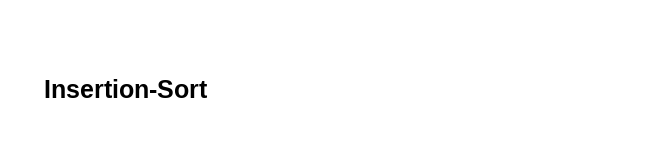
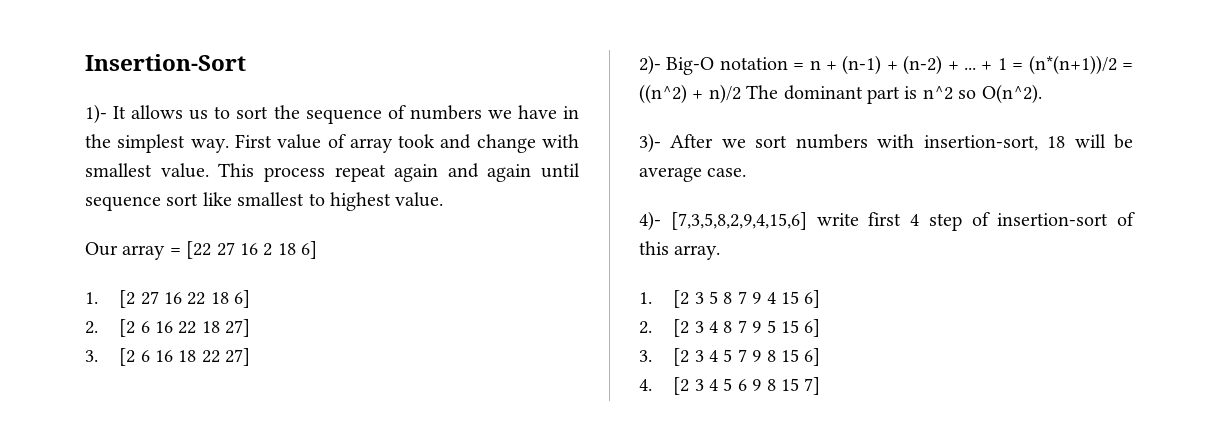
(208, 88) none -> [85,104,579,124] [85,134,579,153] [85,163,580,182] [85,192,444,211] [85,241,318,260] [85,290,251,308] [85,319,251,337] [85,348,251,366] [639,55,1133,75] [639,84,1042,104] [639,133,1133,153] [639,167,747,182] [639,211,1135,231] [639,241,721,260] [639,290,821,308] [639,319,821,337] [639,348,821,366] [639,377,821,395] // 1)- It allows us to sort the sequence of numbers we have in the simplest way. First value of array took and change with smallest value. This process repeat again and again until sequence sort like smallest to highest value. // Our array = [22 27 16 2 18 6] // 1. [2 27 16 22 18 6] // 2. [2 6 16 22 18 27] // 3. [2 6 16 18 22 27] // 2)- Big-O notation = n + (n-1) + (n-2) + ... + 1 = (n*(n+1))/2 = ((n^2) + n)/2 The dominant part is n^2 so O(n^2). // 3)- After we sort numbers with insertion-sort, 18 will be average case. // 4)- [7,3,5,8,2,9,4,15,6] write first 4 step of insertion-sort of this array. // 1. [2 3 5 8 7 9 4 15 6] // 2. [2 3 4 8 7 9 5 15 6] // 3. [2 3 4 5 7 9 8 15 6] // 4. [2 3 4 5 6 9 8 15 7]

